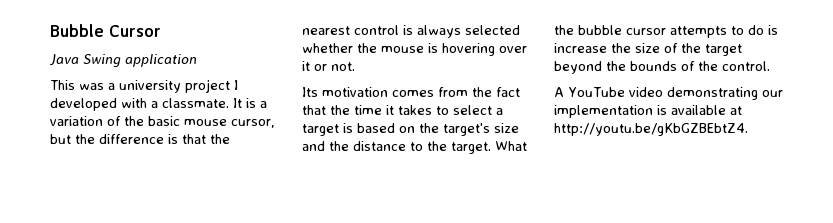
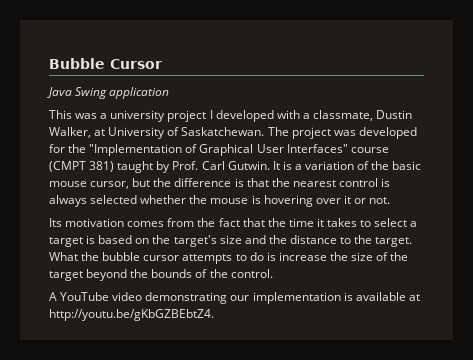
[162,98,229,108] classmate. -> [312,110,413,121] [49,127,417,139] [49,144,389,156] [49,161,270,173] classmate, Dustin Walker, at University of Saskatchewan. The project was developed for the "Implementation of Graphical User Interfaces" course (CMPT 381) taught by Prof. Carl Gutwin.

